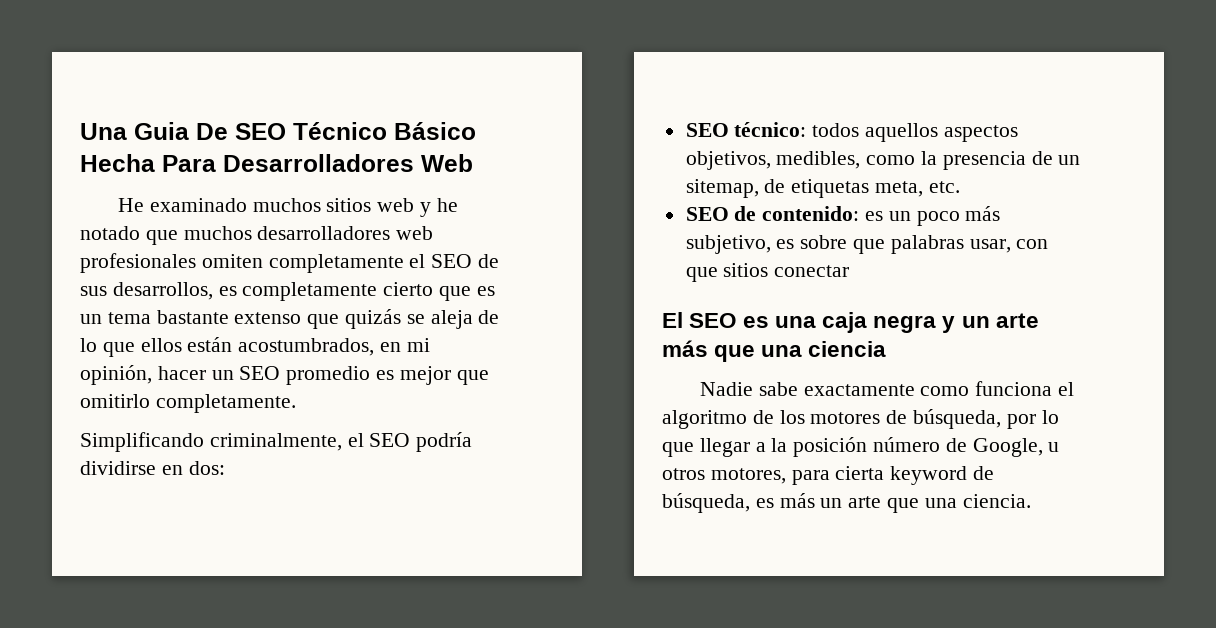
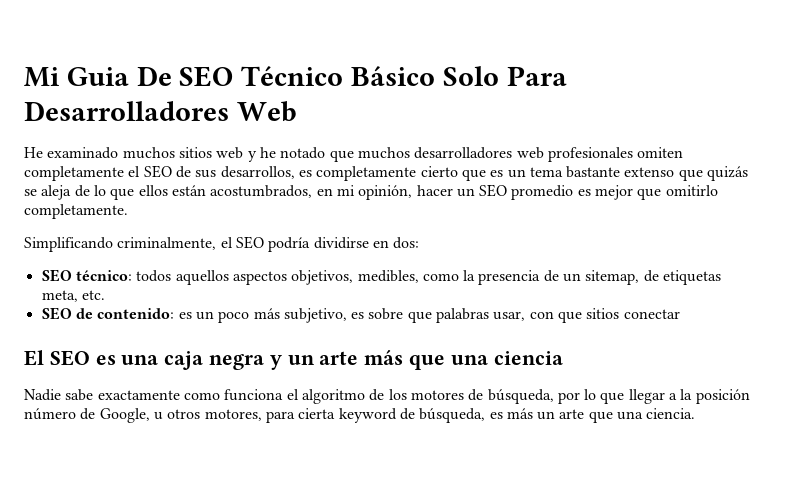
[80,123,127,140] Una -> [24,67,59,87] Mi
[80,154,155,172] Hecha -> [442,66,499,86] Solo

